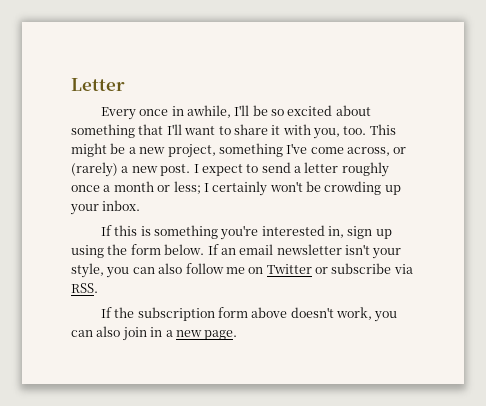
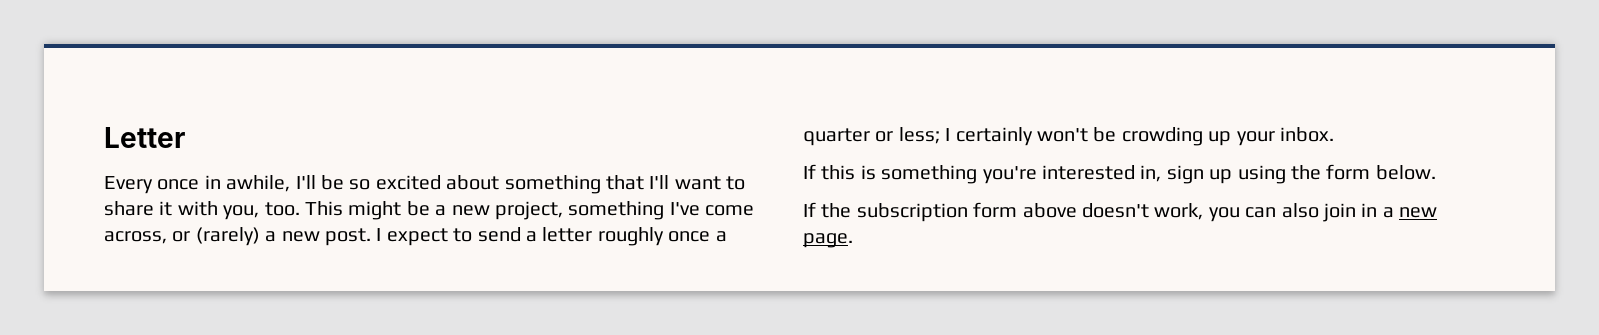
[113,181,154,192] month -> [803,128,870,146] quarter
[207,244,402,259] [71,263,413,278] [71,283,98,293] If an email newsletter isn't your style, you can also follow me on Twitter or subscribe via RSS. -> (1436, 172) none

